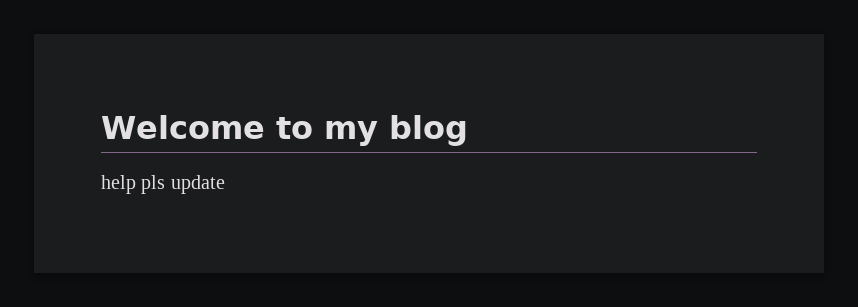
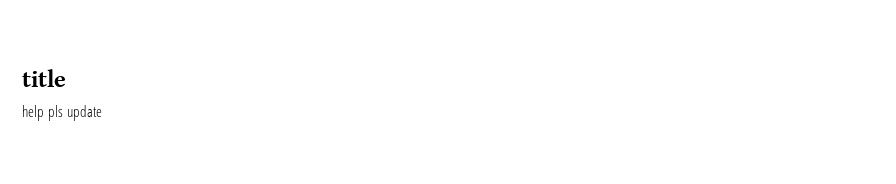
[101,115,468,146] Welcome to my blog -> [22,69,66,87] title

